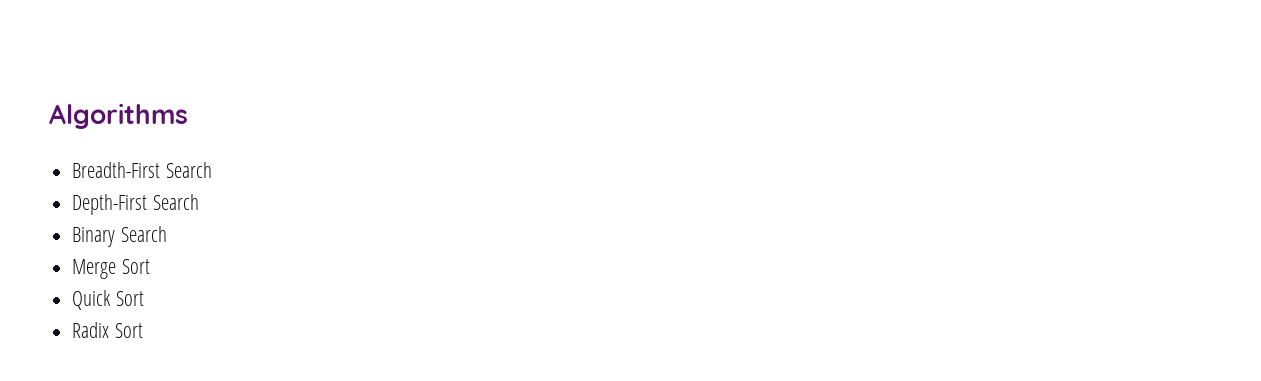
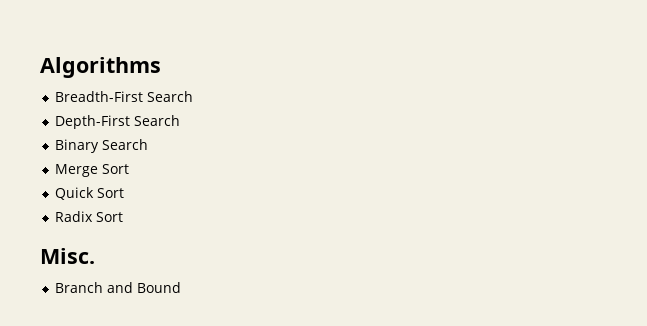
(143, 330) none -> [40,248,95,264] [55,282,182,293] // Misc. // Branch and Bound

